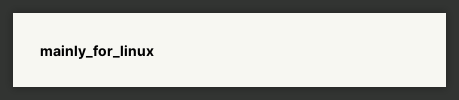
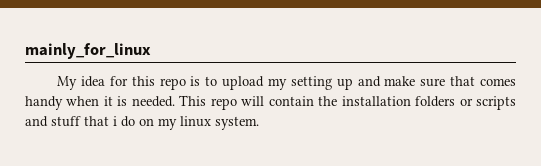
(154, 52) none -> [57,76,517,90] [25,95,516,110] [25,116,259,130] // My idea for this repo is to upload my setting up and make sure that comes handy when it is needed. This repo will contain the installation folders or scripts and stuff that i do on my linux system.

